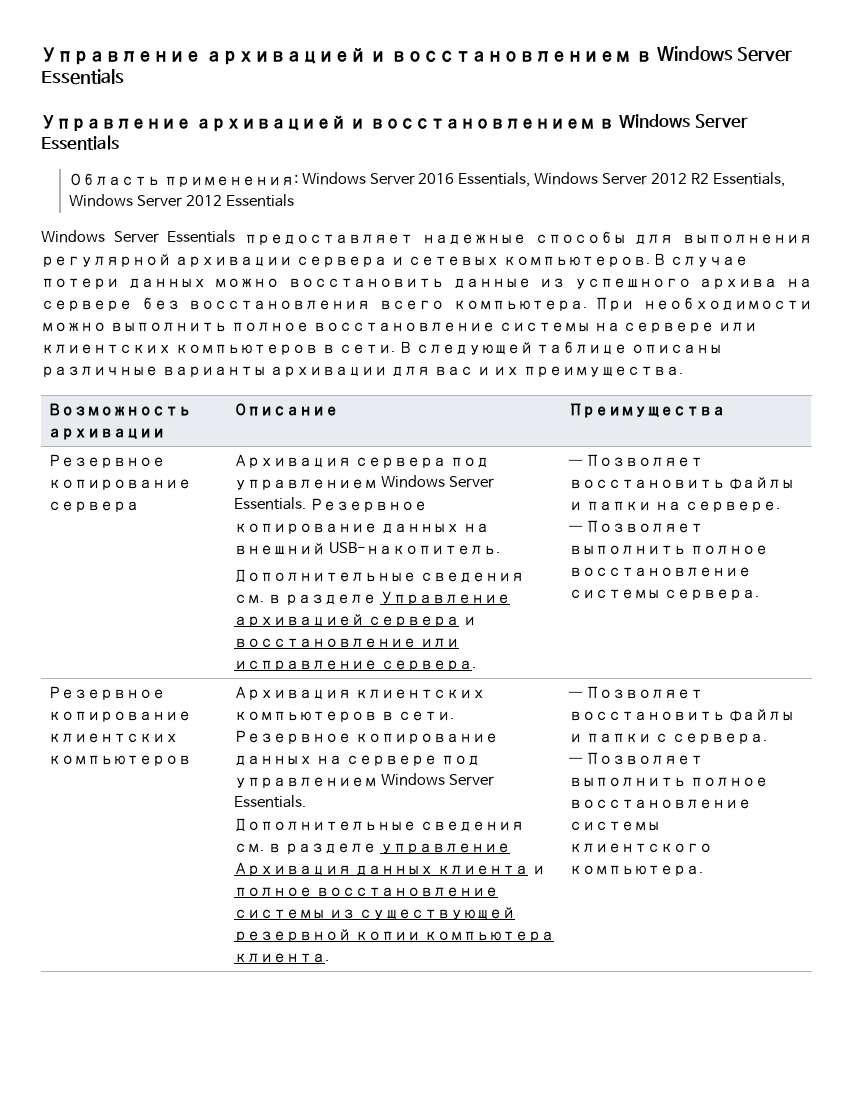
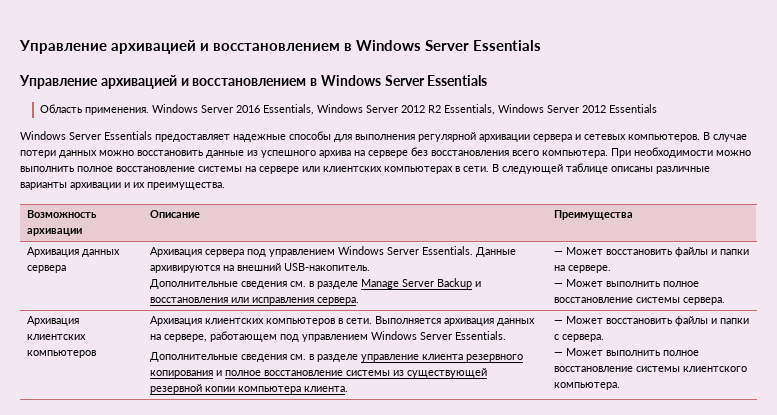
[163,174,298,187] применения: -> [84,107,149,115] применения.
[174,344,318,355] компьютеров -> [384,166,453,174] компьютерах
[390,366,473,377] для вас -> (121, 186) none
[48,454,166,468] [48,479,192,490] Резервное копирование -> [27,247,121,257] Архивация данных
[310,498,428,512] [234,523,460,534] Резервное копирование данных -> [476,247,517,257] [150,265,221,273] Данные архивируются
[379,591,510,605] [234,614,477,627] [234,638,460,648] [234,660,378,671] Управление архивацией сервера и восстановление или исправление -> [361,278,482,289] [150,297,315,305] Manage Server Backup и восстановления или исправления
[586,454,704,467] Позволяет -> [566,247,604,255] Может
[586,520,704,533] Позволяет -> [566,279,604,287] Может
[48,686,166,700] [48,711,192,722] Резервное копирование -> [27,316,80,326] Архивация
[234,730,499,744] [234,755,438,766] Резервное копирование данных на сервере -> [375,316,536,326] [150,331,278,342] Выполняется архивация данных на сервере, работающем
[234,862,529,876] Архивация данных клиента -> [422,354,524,362] [150,370,214,378] клиента резервного копирования
[586,686,704,699] Позволяет -> [566,316,604,324] Может
[586,752,704,765] Позволяет -> [566,348,604,356] Может

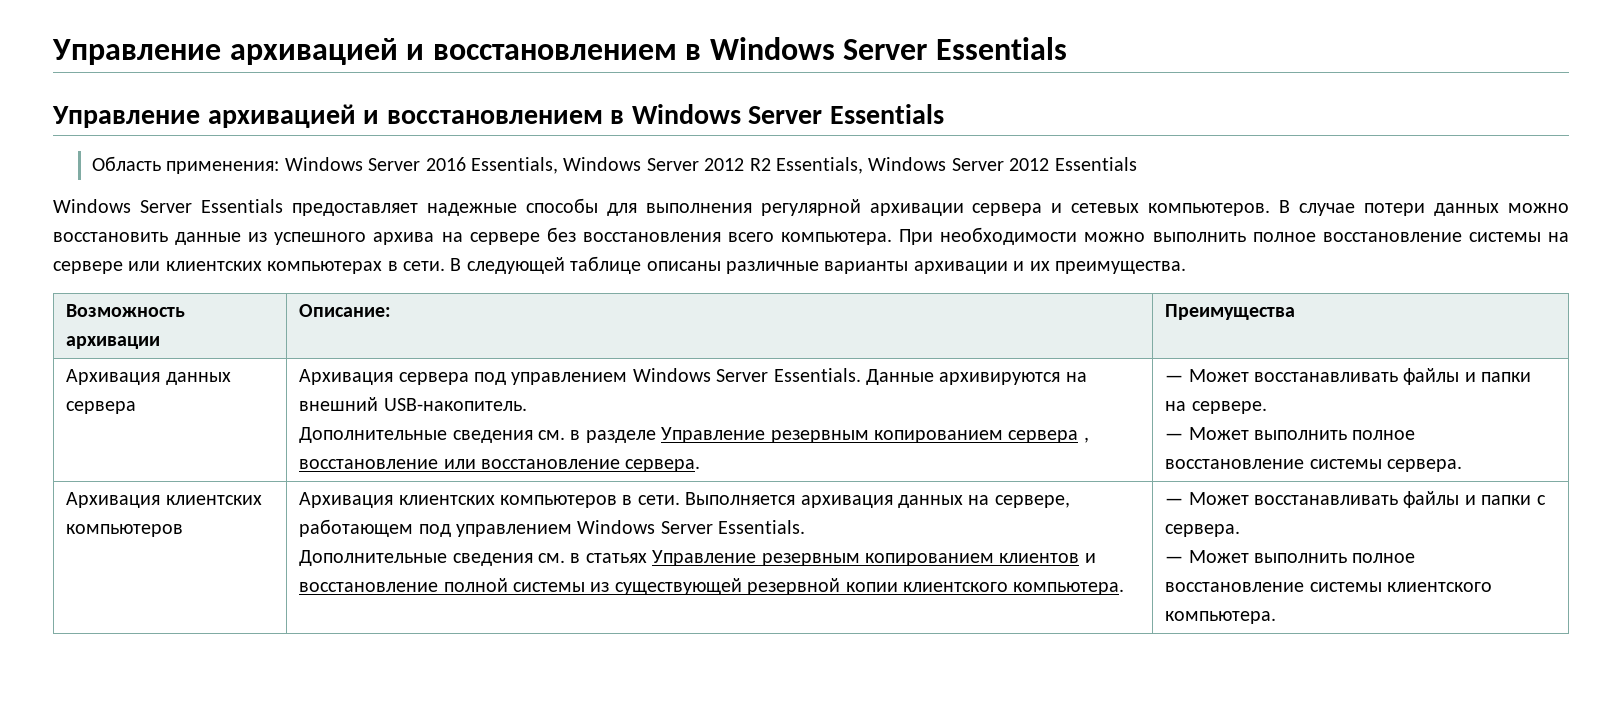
[84,107,149,115] применения. -> [166,161,280,174] применения:
[150,210,201,218] Описание -> [299,304,392,317] Описание:
[361,278,482,289] [150,297,315,305] Manage Server Backup и восстановления или исправления -> [661,427,1089,443] [299,459,620,469] Управление резервным копированием сервера , восстановление или восстановление
[606,249,673,255] восстановить -> [1253,372,1398,382] восстанавливать
[317,354,524,362] [150,370,344,378] разделе управление клиента резервного копирования и полное восстановление -> [585,550,1096,566] [299,578,508,592] статьях Управление резервным копированием клиентов и восстановление полной
[238,386,349,394] [554,316,673,324] компьютера клиента. | — Может восстановить -> [902,582,1125,595] [1165,492,1398,505] клиентского компьютера. | — Может восстанавливать

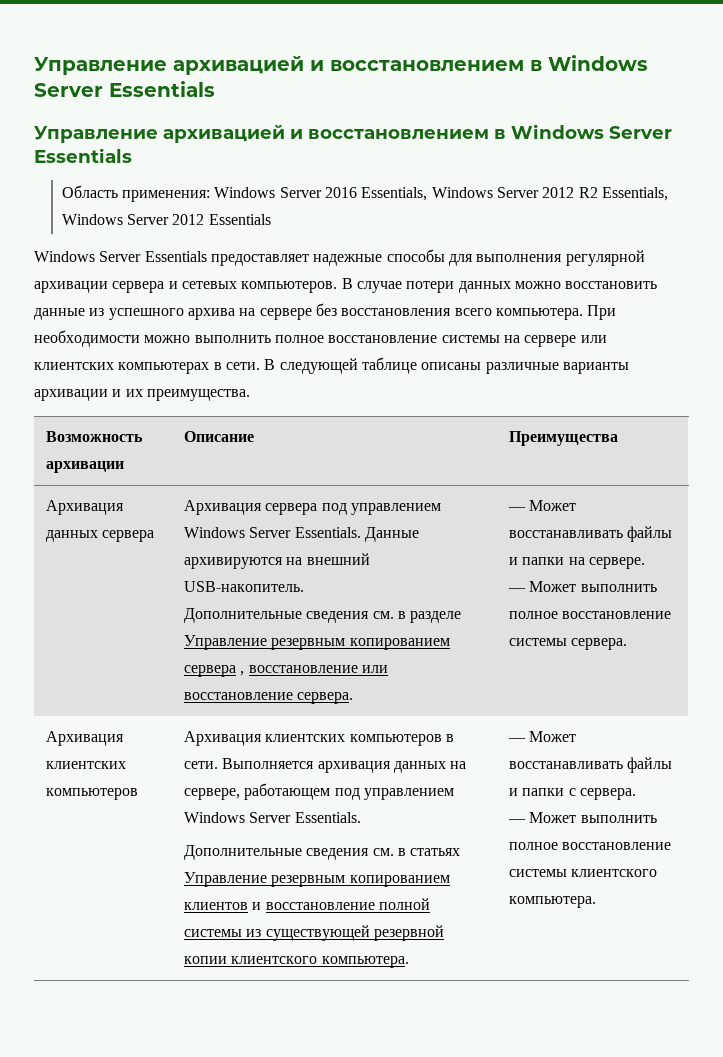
[299,304,392,317] Описание: -> [184,431,255,442] Описание

